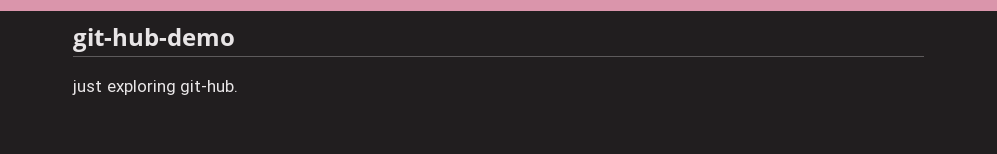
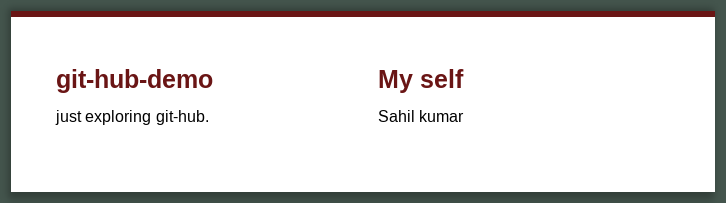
(239, 87) none -> [378,69,464,93] [378,110,465,122] // My self // Sahil kumar

